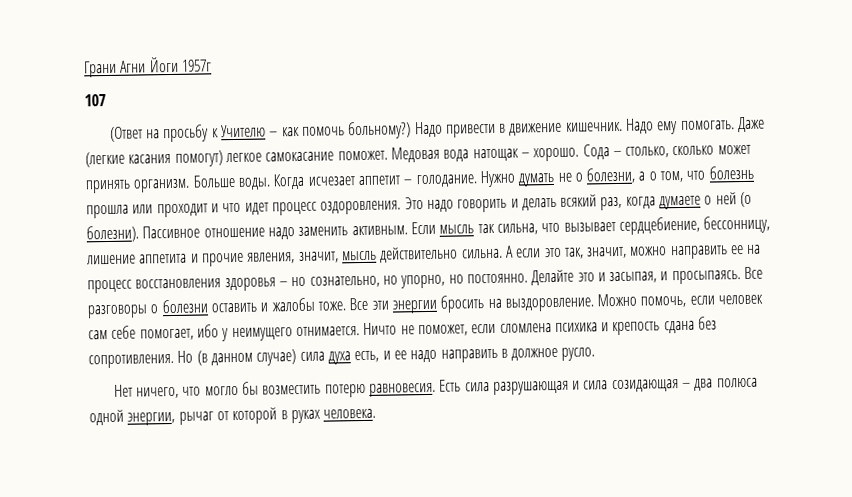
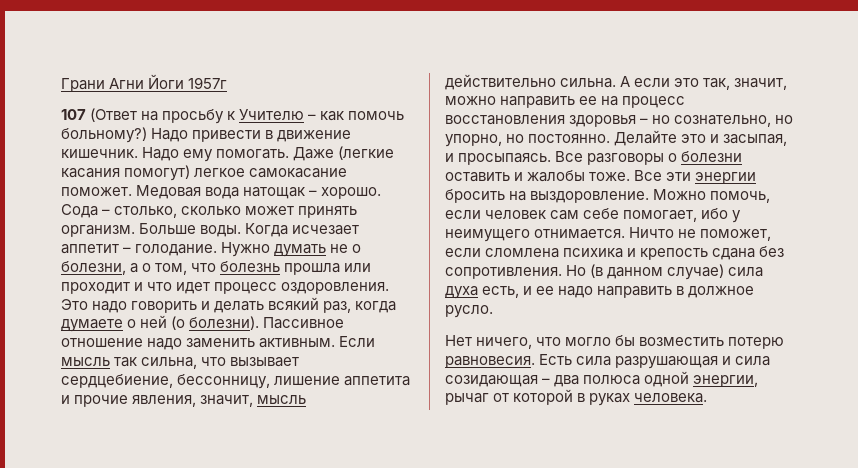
(106, 100) // -> (86, 114) none

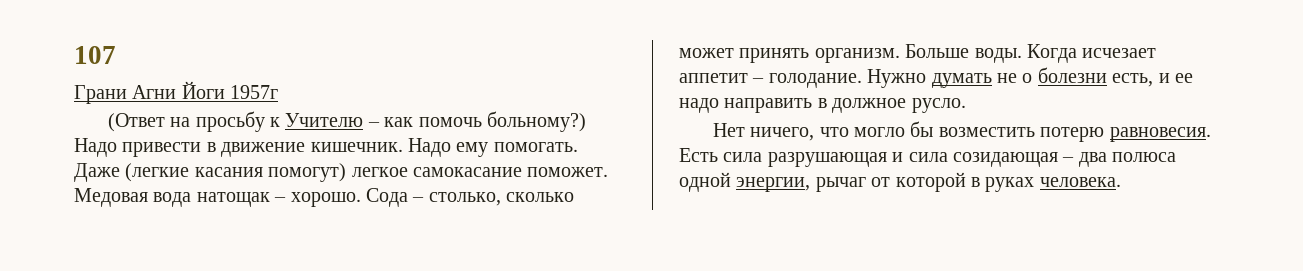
(61, 85) none -> [74,46,116,64] 107 //
[61,109,86,120] 107 -> (279, 92) none
[61,261,372,275] [61,282,390,294] [61,297,397,313] [61,315,345,332] [61,336,376,350] [61,357,300,369] [61,374,411,389] [61,395,307,407] [445,74,788,90] [445,96,686,108] [445,115,794,127] [445,130,788,147] [445,151,743,165] [445,170,757,184] [445,189,771,203] [445,208,742,223] [445,227,772,242] [445,246,785,260] [445,264,764,280] [445,286,478,299] болезни, а о том, что болезнь прошла или проходит и что идет процесс оздоровления. Это надо говорить и делать всякий раз, когда думаете о ней (о болезни). Пассивное отношение надо заменить активным. Если мысль так сильна, что вызывает сердцебиение, бессонницу, лишение аппетита и прочие явления, значит, мысль действительно сильна. А если это так, значит, можно направить ее на процесс восстановления здоровья – но сознательно, но упорно, но постоянно. Делайте это и засыпая, и просыпаясь. Все разговоры о болезни оставить и жалобы тоже. Все эти энергии бросить на выздоровление. Можно помочь, если человек сам себе помогает, ибо у неимущего отнимается. Ничто не поможет, если сломлена психика и крепость сдана без сопротивления. Но (в данном случае) сила духа -> [1037,67,1107,83] болезни

